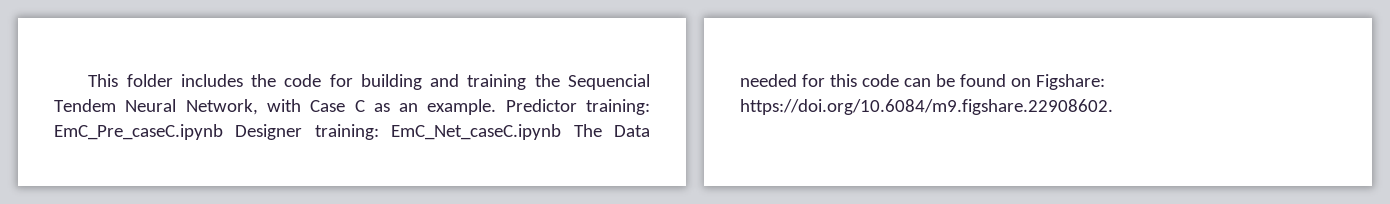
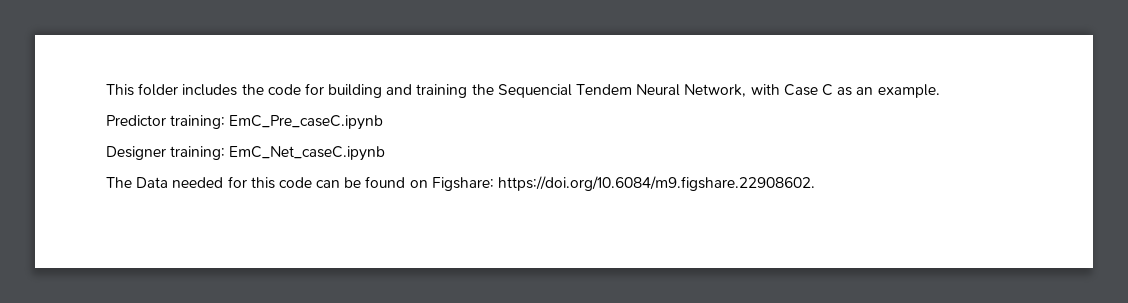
(497, 107) none -> (940, 91) //
(223, 132) none -> (384, 122) //
(562, 132) none -> (386, 153) //

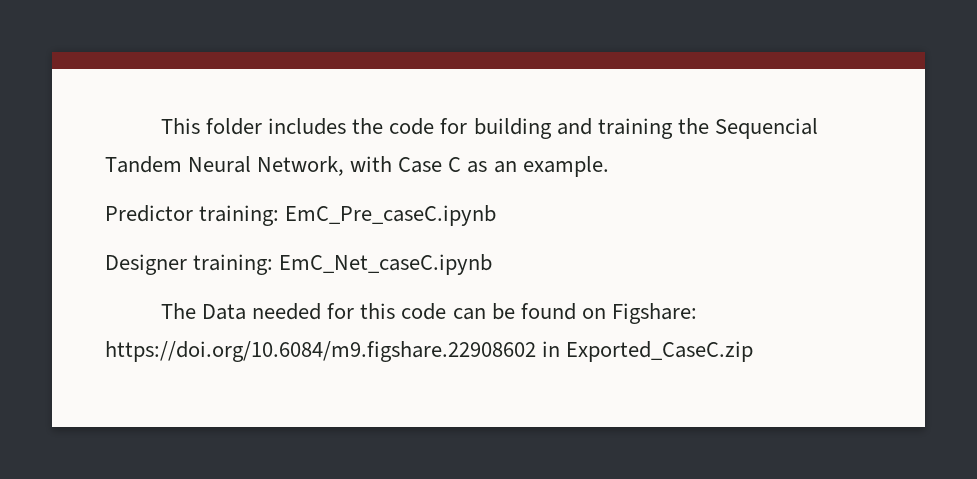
[576,84,633,95] Tendem -> [105,156,182,173] Tandem
[498,176,816,191] https://doi.org/10.6084/m9.figshare.22908602. -> [105,341,754,362] https://doi.org/10.6084/m9.figshare.22908602 in Exported_CaseC.zip

